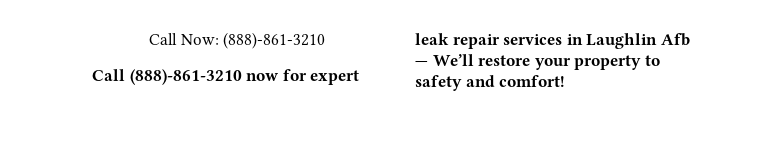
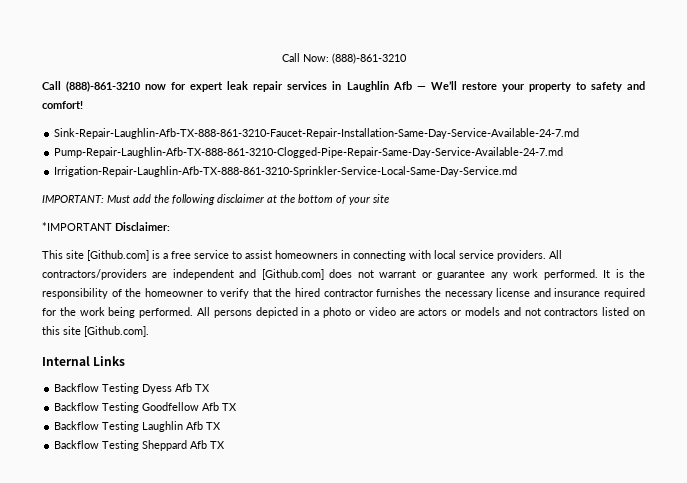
(566, 81) none -> [54,128,580,139] [54,147,564,158] [54,166,518,177] [42,194,389,205] [42,222,170,231] [42,250,562,261] [42,269,645,280] [42,288,645,299] [42,307,645,318] [42,326,149,337] [42,356,126,366] [54,383,211,394] [54,402,238,413] [54,421,222,432] [54,440,226,451] // Sink-Repair-Laughlin-Afb-TX-888-861-3210-Faucet-Repair-Installation-Same-Day-Service-Available-24-7.md // Pump-Repair-Laughlin-Afb-TX-888-861-3210-Clogged-Pipe-Repair-Same-Day-Service-Available-24-7.md // Irrigation-Repair-Laughlin-Afb-TX-888-861-3210-Sprinkler-Service-Local-Same-Day-Service.md // IMPORTANT: Must add the following disclaimer at the bottom of your site // *IMPORTANT Disclaimer: // This site [Github.com] is a free service to assist homeowners in connecting with local service providers. All contractors/providers are independent and [Github.com] does not warrant or guarantee any work performed. It is the responsibility of the homeowner to verify that the hired contractor furnishes the necessary license and insurance required for the work being performed. All persons depicted in a photo or video are actors or models and not contractors listed on this site [Github.com]. // Internal Links // Backflow Testing Dyess Afb TX // Backflow Testing Goodfellow Afb TX // Backflow Testing Laughlin Afb TX // Backflow Testing Sheppard Afb TX

